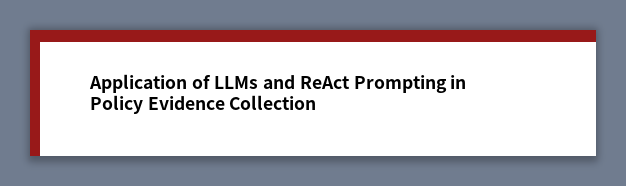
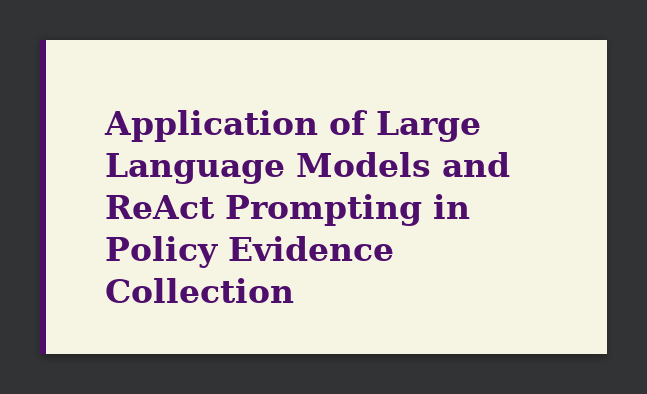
[214,76,259,89] LLMs -> [376,111,481,142] [105,152,431,184] Large Language Models

